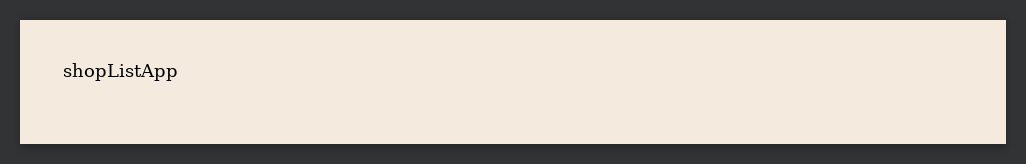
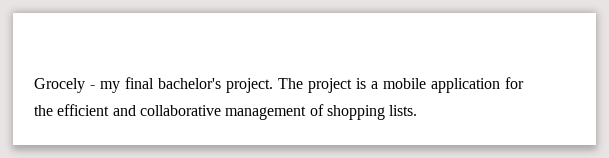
[63,63,178,81] shopListApp -> [34,77,524,93] [34,104,418,120] Grocely - my final bachelor's project. The project is a mobile application for the efficient and collaborative management of shopping lists.

